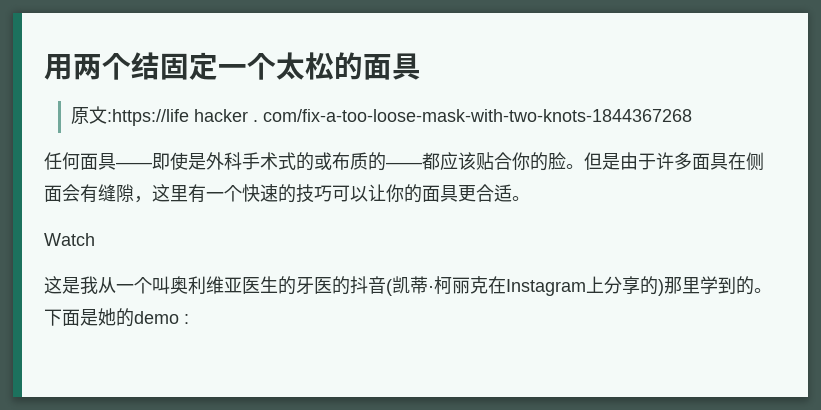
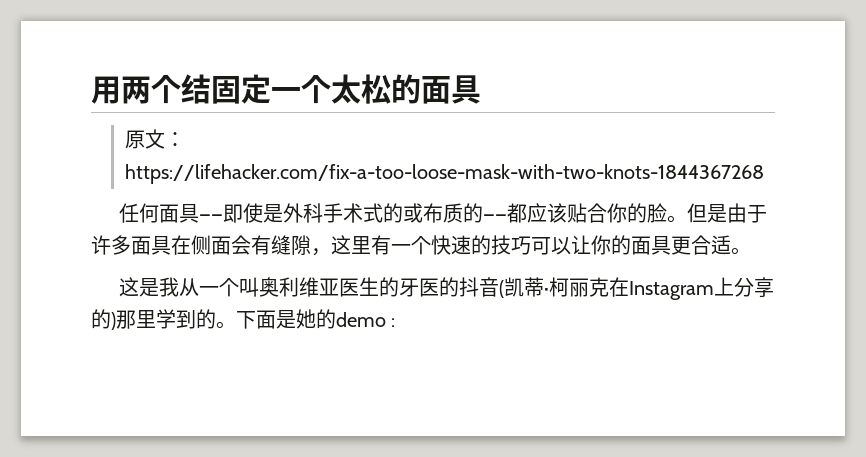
[106,109,692,126] :https://life hacker . com/fix-a-too-loose-mask-with-two-knots-1844367268 -> [165,132,186,147] [125,164,765,184] ：https://lifehacker.com/fix-a-too-loose-mask-with-two-knots-1844367268
[44,233,95,246] // Watch -> (751, 251) none

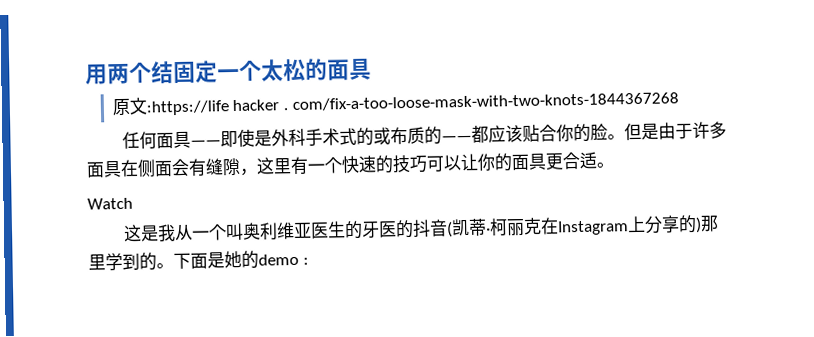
[165,132,186,147] [125,164,765,184] ：https://lifehacker.com/fix-a-too-loose-mask-with-two-knots-1844367268 -> [145,92,679,116] :https://life hacker . com/fix-a-too-loose-mask-with-two-knots-1844367268
(751, 251) none -> [87,197,133,210] // Watch

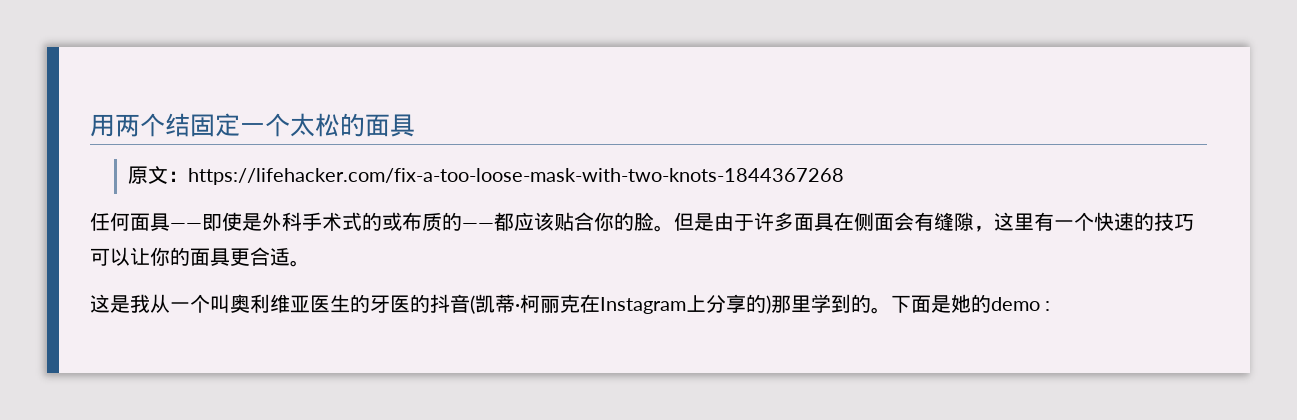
[145,92,679,116] :https://life hacker . com/fix-a-too-loose-mask-with-two-knots-1844367268 -> [168,168,845,185] ：https://lifehacker.com/fix-a-too-loose-mask-with-two-knots-1844367268
[87,197,133,210] // Watch -> (310, 263) none

